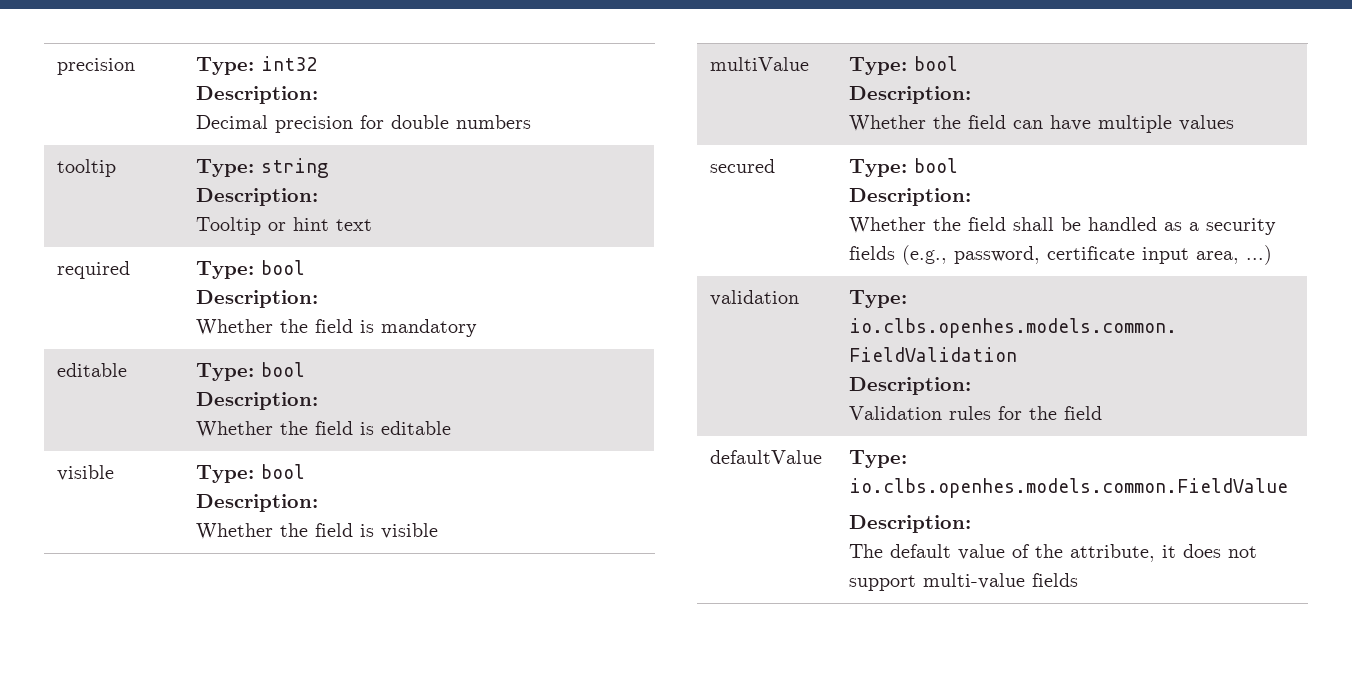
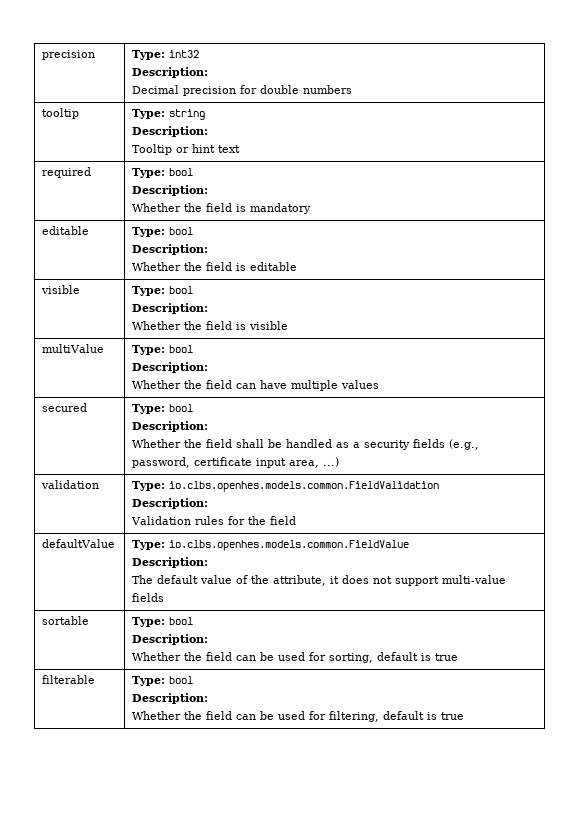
(1079, 580) none -> [42,616,90,625] [132,617,194,627] [132,634,209,645] [132,652,459,663] [42,675,96,684] [132,676,194,686] [132,693,209,704] [132,711,465,722] // sortable | Type: bool // Description: // Whether the field can be used for sorting, default is true // filterable | Type: bool // Description: // Whether the field can be used for filtering, default is true

